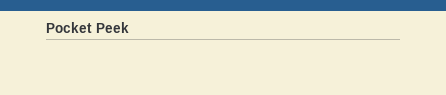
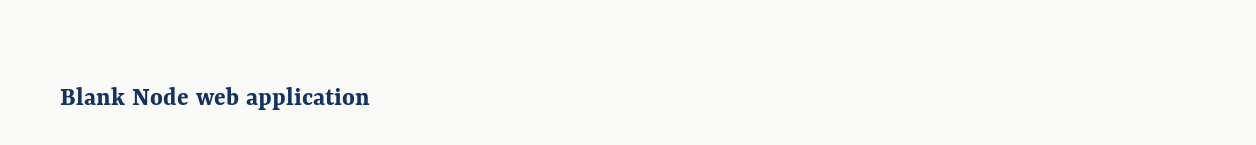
[46,22,129,33] Pocket Peek -> [60,87,371,110] Blank Node web application

